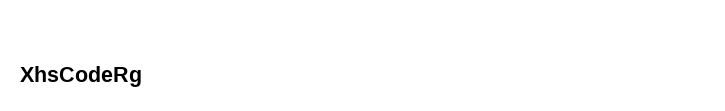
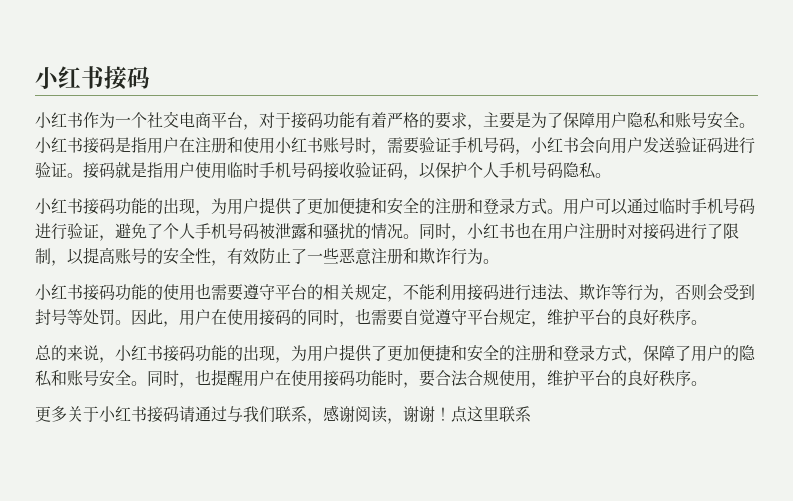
[20,66,142,87] XhsCodeRg -> [35,66,150,90] [35,111,755,130] [35,137,755,155] [35,162,611,180] [35,197,755,216] [35,222,739,241] [35,247,499,266] [35,283,755,302] [35,308,707,327] [35,344,756,363] [35,369,707,388] [35,405,531,424] 小红书接码 // 小红书作为一个社交电商平台，对于接码功能有着严格的要求，主要是为了保障用户隐私和账号安全。小红书接码是指用户在注册和使用小红书账号时，需要验证手机号码，小红书会向用户发送验证码进行验证。接码就是指用户使用临时手机号码接收验证码，以保护个人手机号码隐私。 // 小红书接码功能的出现，为用户提供了更加便捷和安全的注册和登录方式。用户可以通过临时手机号码进行验证，避免了个人手机号码被泄露和骚扰的情况。同时，小红书也在用户注册时对接码进行了限制，以提高账号的安全性，有效防止了一些恶意注册和欺诈行为。 // 小红书接码功能的使用也需要遵守平台的相关规定，不能利用接码进行违法、欺诈等行为，否则会受到封号等处罚。因此，用户在使用接码的同时，也需要自觉遵守平台规定，维护平台的良好秩序。 // 总的来说，小红书接码功能的出现，为用户提供了更加便捷和安全的注册和登录方式，保障了用户的隐私和账号安全。同时，也提醒用户在使用接码功能时，要合法合规使用，维护平台的良好秩序。 // 更多关于小红书接码请通过与我们联系，感谢阅读，谢谢！点这里联系

